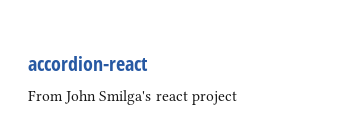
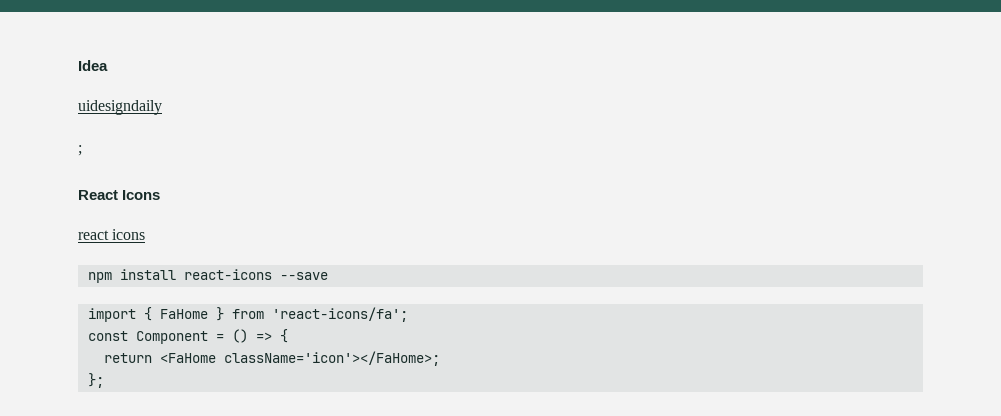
[28,56,148,71] [28,90,237,105] accordion-react // From John Smilga's react project -> [78,60,108,71] [78,100,162,115] [78,145,82,156] [78,190,161,200] [78,229,146,240] [87,269,328,283] [87,307,408,322] [87,329,288,344] [103,351,440,366] [87,373,104,388] Idea // uidesigndaily // ; // React Icons // react icons // npm install react-icons --save // import { FaHome } from 'react-icons/fa'; // const Component = () => { // return <FaHome className='icon'></FaHome>; // };

